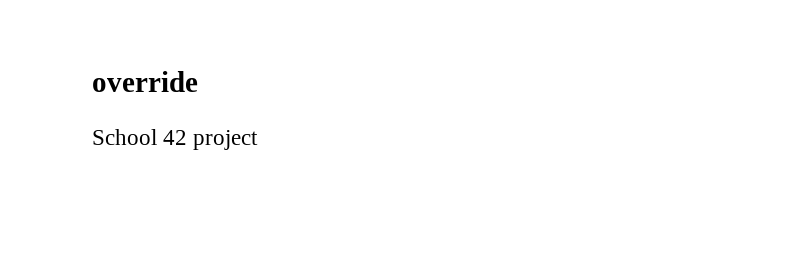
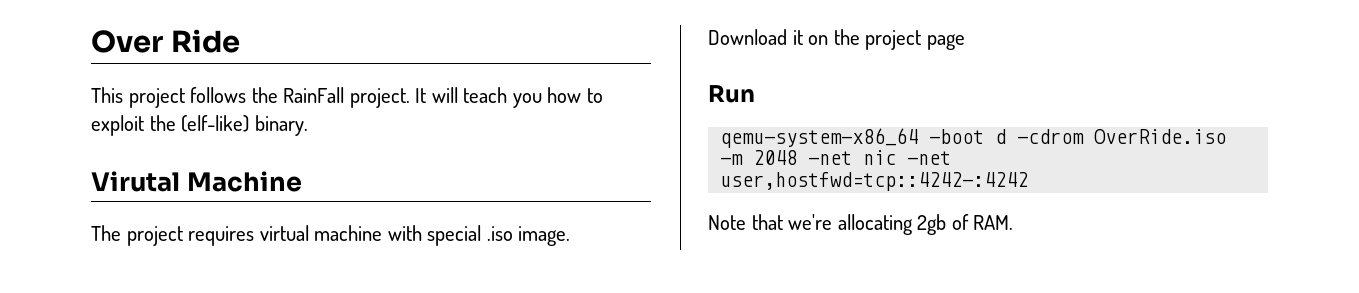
[92,71,198,92] [92,129,259,150] override // School 42 project -> [91,29,240,53] [91,87,603,108] [91,115,308,136] [91,171,302,192] [91,225,571,246] [708,29,965,50] [708,85,755,103] [720,128,1227,148] [720,150,952,165] [720,172,1029,191] [708,214,1014,235] Over Ride // This project follows the RainFall project. It will teach you how to exploit the (elf-like) binary. // Virutal Machine // The project requires virtual machine with special .iso image. Download it on the project page // Run // qemu-system-x86_64 -boot d -cdrom OverRide.iso -m 2048 -net nic -net user,hostfwd=tcp::4242-:4242 // Note that we're allocating 2gb of RAM.

